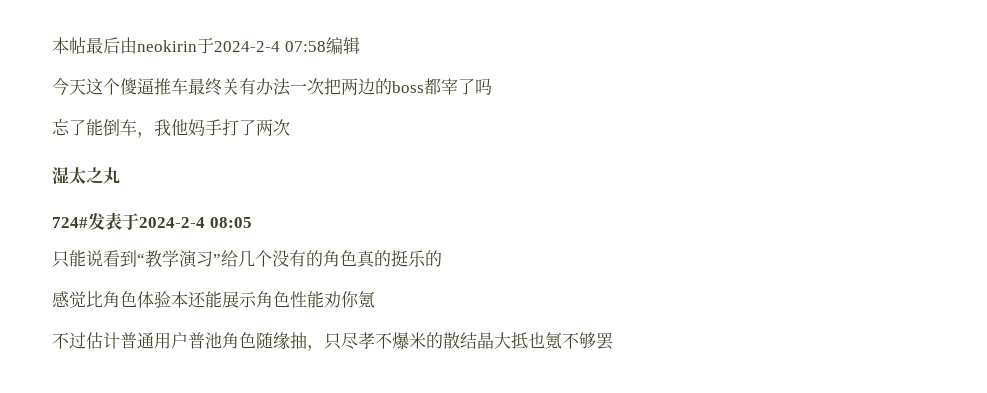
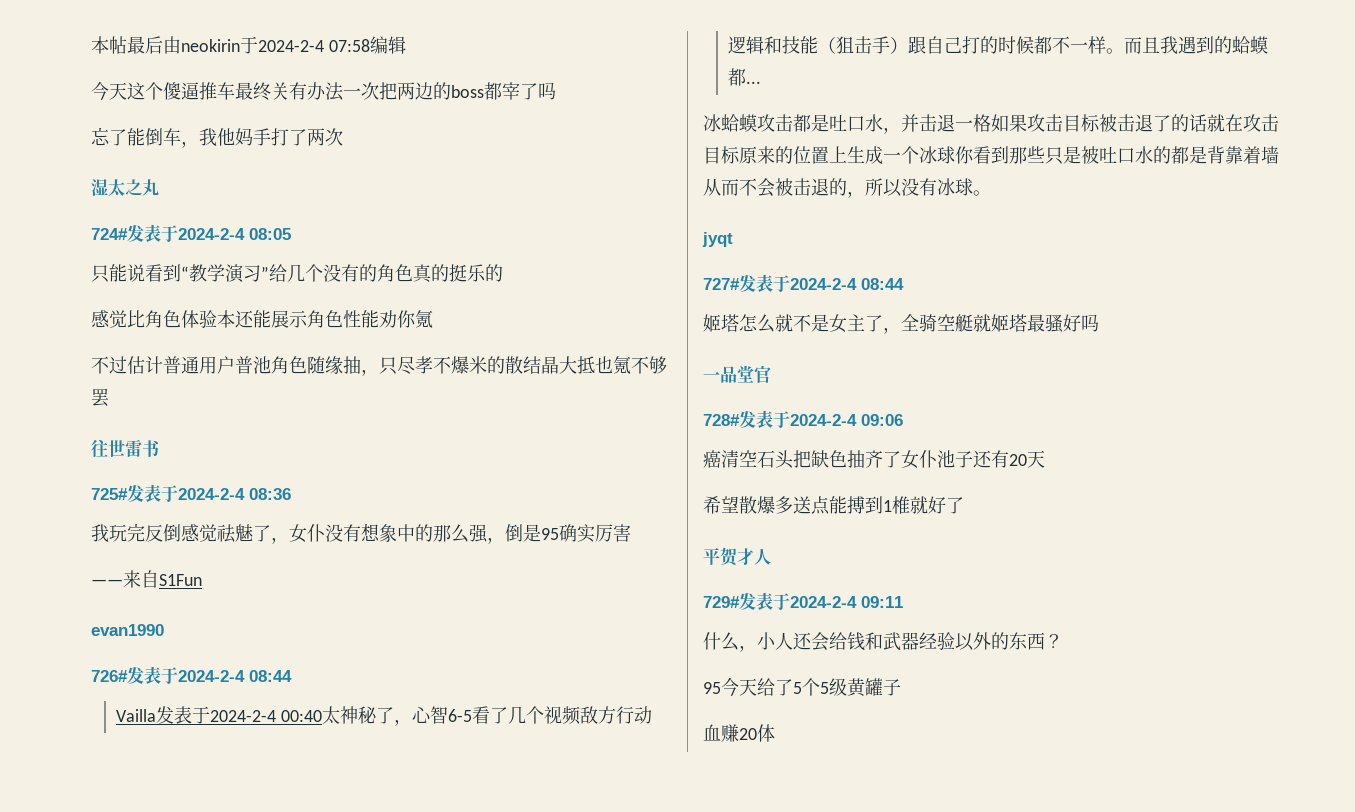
(613, 341) none -> [91,439,160,458] [91,484,291,502] [91,523,631,544] [91,570,202,588] [91,624,164,636] [91,666,292,684] [116,706,653,726] [728,36,1269,54] [728,68,762,86] [703,114,1279,134] [703,146,1279,165] [703,178,991,198] [702,232,733,247] [703,274,904,292] [703,314,1099,334] [703,365,771,383] [703,410,903,428] [703,450,1045,469] [703,496,964,515] [703,547,771,566] [703,592,903,610] [703,632,1063,652] [703,678,901,697] [703,724,775,742] // 往世雷书 // 725#发表于2024-2-4 08:36 // 我玩完反倒感觉祛魅了，女仆没有想象中的那么强，倒是95确实厉害 // ——来自S1Fun // evan1990 // 726#发表于2024-2-4 08:44 // Vailla发表于2024-2-4 00:40太神秘了，心智6-5看了几个视频敌方行动逻辑和技能（狙击手）跟自己打的时候都不一样。而且我遇到的蛤蟆都... // 冰蛤蟆攻击都是吐口水，并击退一格如果攻击目标被击退了的话就在攻击目标原来的位置上生成一个冰球你看到那些只是被吐口水的都是背靠着墙从而不会被击退的，所以没有冰球。 // jyqt // 727#发表于2024-2-4 08:44 // 姬塔怎么就不是女主了，全骑空艇就姬塔最骚好吗 // 一品堂官 // 728#发表于2024-2-4 09:06 // 癌清空石头把缺色抽齐了女仆池子还有20天 // 希望散爆多送点能搏到1椎就好了 // 平贺才人 // 729#发表于2024-2-4 09:11 // 什么，小人还会给钱和武器经验以外的东西？ // 95今天给了5个5级黄罐子 // 血赚20体

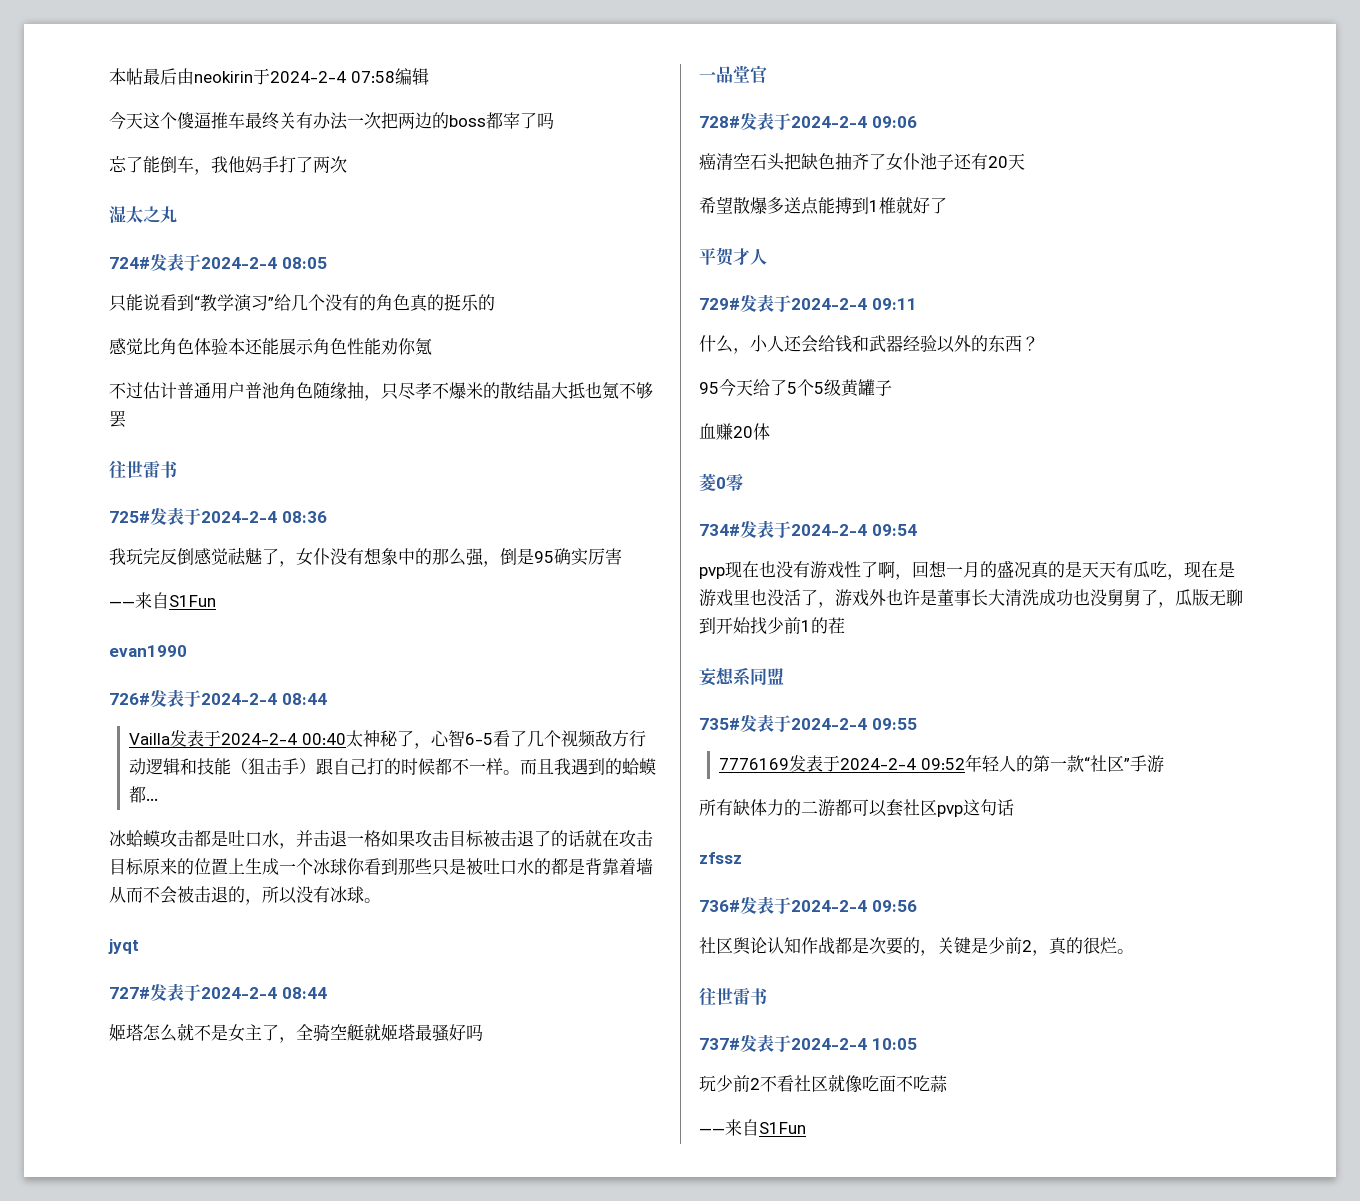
(775, 733) none -> [699,473,743,491] [699,520,917,538] [699,561,1235,580] [699,589,1243,608] [699,617,845,635] [699,667,784,686] [699,714,917,732] [719,754,1165,773] [699,799,1014,817] [699,852,742,864] [699,896,917,914] [699,937,1134,956] [699,987,768,1006] [699,1034,917,1052] [699,1074,948,1093] [699,1119,806,1136] // 菱0零 // 734#发表于2024-2-4 09:54 // pvp现在也没有游戏性了啊，回想一月的盛况真的是天天有瓜吃，现在是游戏里也没活了，游戏外也许是董事长大清洗成功也没舅舅了，瓜版无聊到开始找少前1的茬 // 妄想系同盟 // 735#发表于2024-2-4 09:55 // 7776169发表于2024-2-4 09:52年轻人的第一款“社区”手游 // 所有缺体力的二游都可以套社区pvp这句话 // zfssz // 736#发表于2024-2-4 09:56 // 社区舆论认知作战都是次要的，关键是少前2，真的很烂。 // 往世雷书 // 737#发表于2024-2-4 10:05 // 玩少前2不看社区就像吃面不吃蒜 // ——来自S1Fun

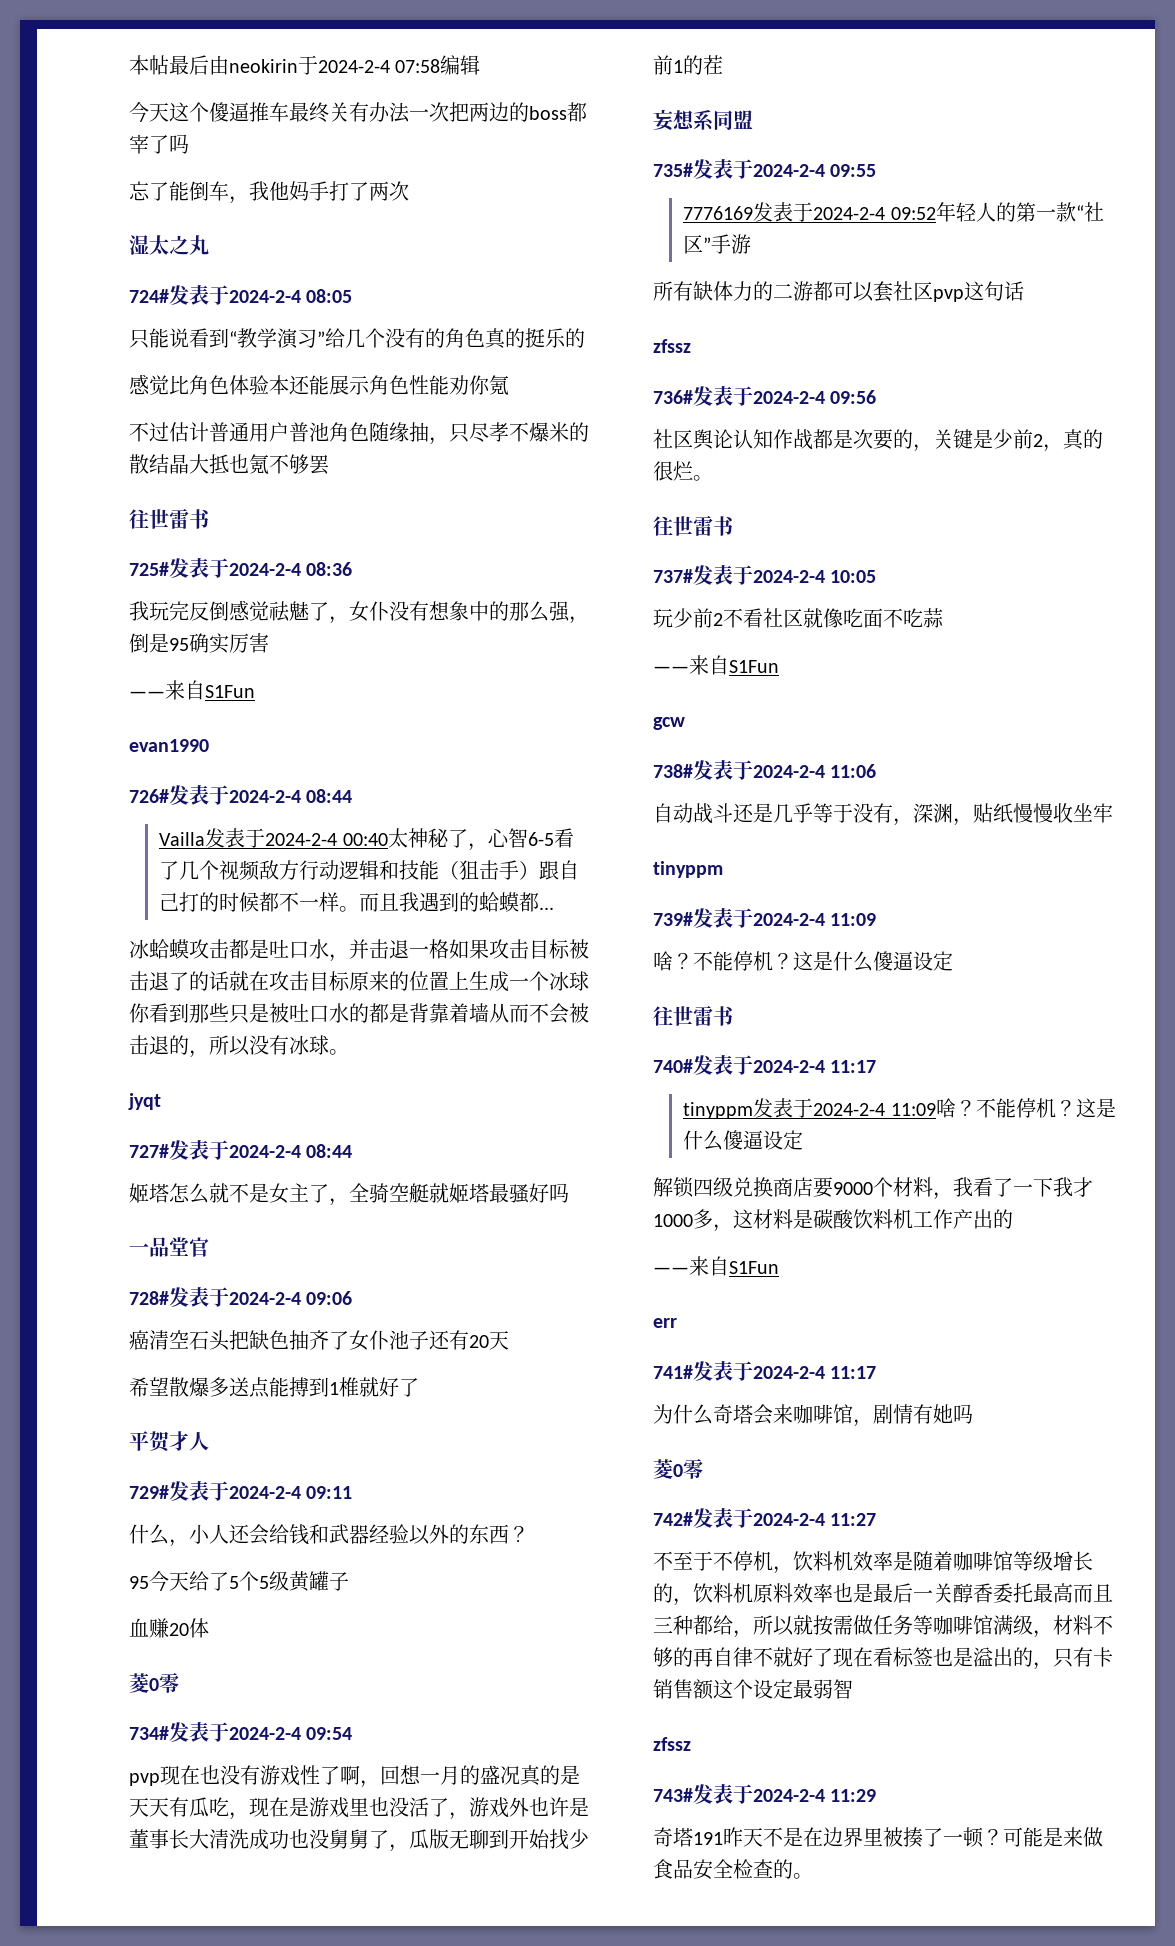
(806, 1128) none -> [653,717,685,730] [653,760,877,780] [653,803,1113,826] [653,861,723,878] [653,908,877,928] [653,951,953,972] [653,1005,734,1026] [653,1055,877,1075] [683,1098,1116,1119] [683,1130,804,1151] [653,1177,1093,1200] [653,1209,1013,1232] [653,1256,779,1276] [653,1318,677,1328] [653,1361,877,1381] [653,1404,973,1427] [653,1458,703,1479] [653,1508,877,1528] [653,1551,1093,1574] [653,1583,1113,1606] [653,1615,1113,1638] [653,1647,1113,1670] [653,1679,853,1700] [653,1737,691,1751] [653,1784,877,1804] [653,1827,1103,1848] [653,1859,813,1880] // gcw // 738#发表于2024-2-4 11:06 // 自动战斗还是几乎等于没有，深渊，贴纸慢慢收坐牢 // tinyppm // 739#发表于2024-2-4 11:09 // 啥？不能停机？这是什么傻逼设定 // 往世雷书 // 740#发表于2024-2-4 11:17 // tinyppm发表于2024-2-4 11:09啥？不能停机？这是什么傻逼设定 // 解锁四级兑换商店要9000个材料，我看了一下我才1000多，这材料是碳酸饮料机工作产出的 // ——来自S1Fun // err // 741#发表于2024-2-4 11:17 // 为什么奇塔会来咖啡馆，剧情有她吗 // 菱0零 // 742#发表于2024-2-4 11:27 // 不至于不停机，饮料机效率是随着咖啡馆等级增长的，饮料机原料效率也是最后一关醇香委托最高而且三种都给，所以就按需做任务等咖啡馆满级，材料不够的再自律不就好了现在看标签也是溢出的，只有卡销售额这个设定最弱智 // zfssz // 743#发表于2024-2-4 11:29 // 奇塔191昨天不是在边界里被揍了一顿？可能是来做食品安全检查的。

